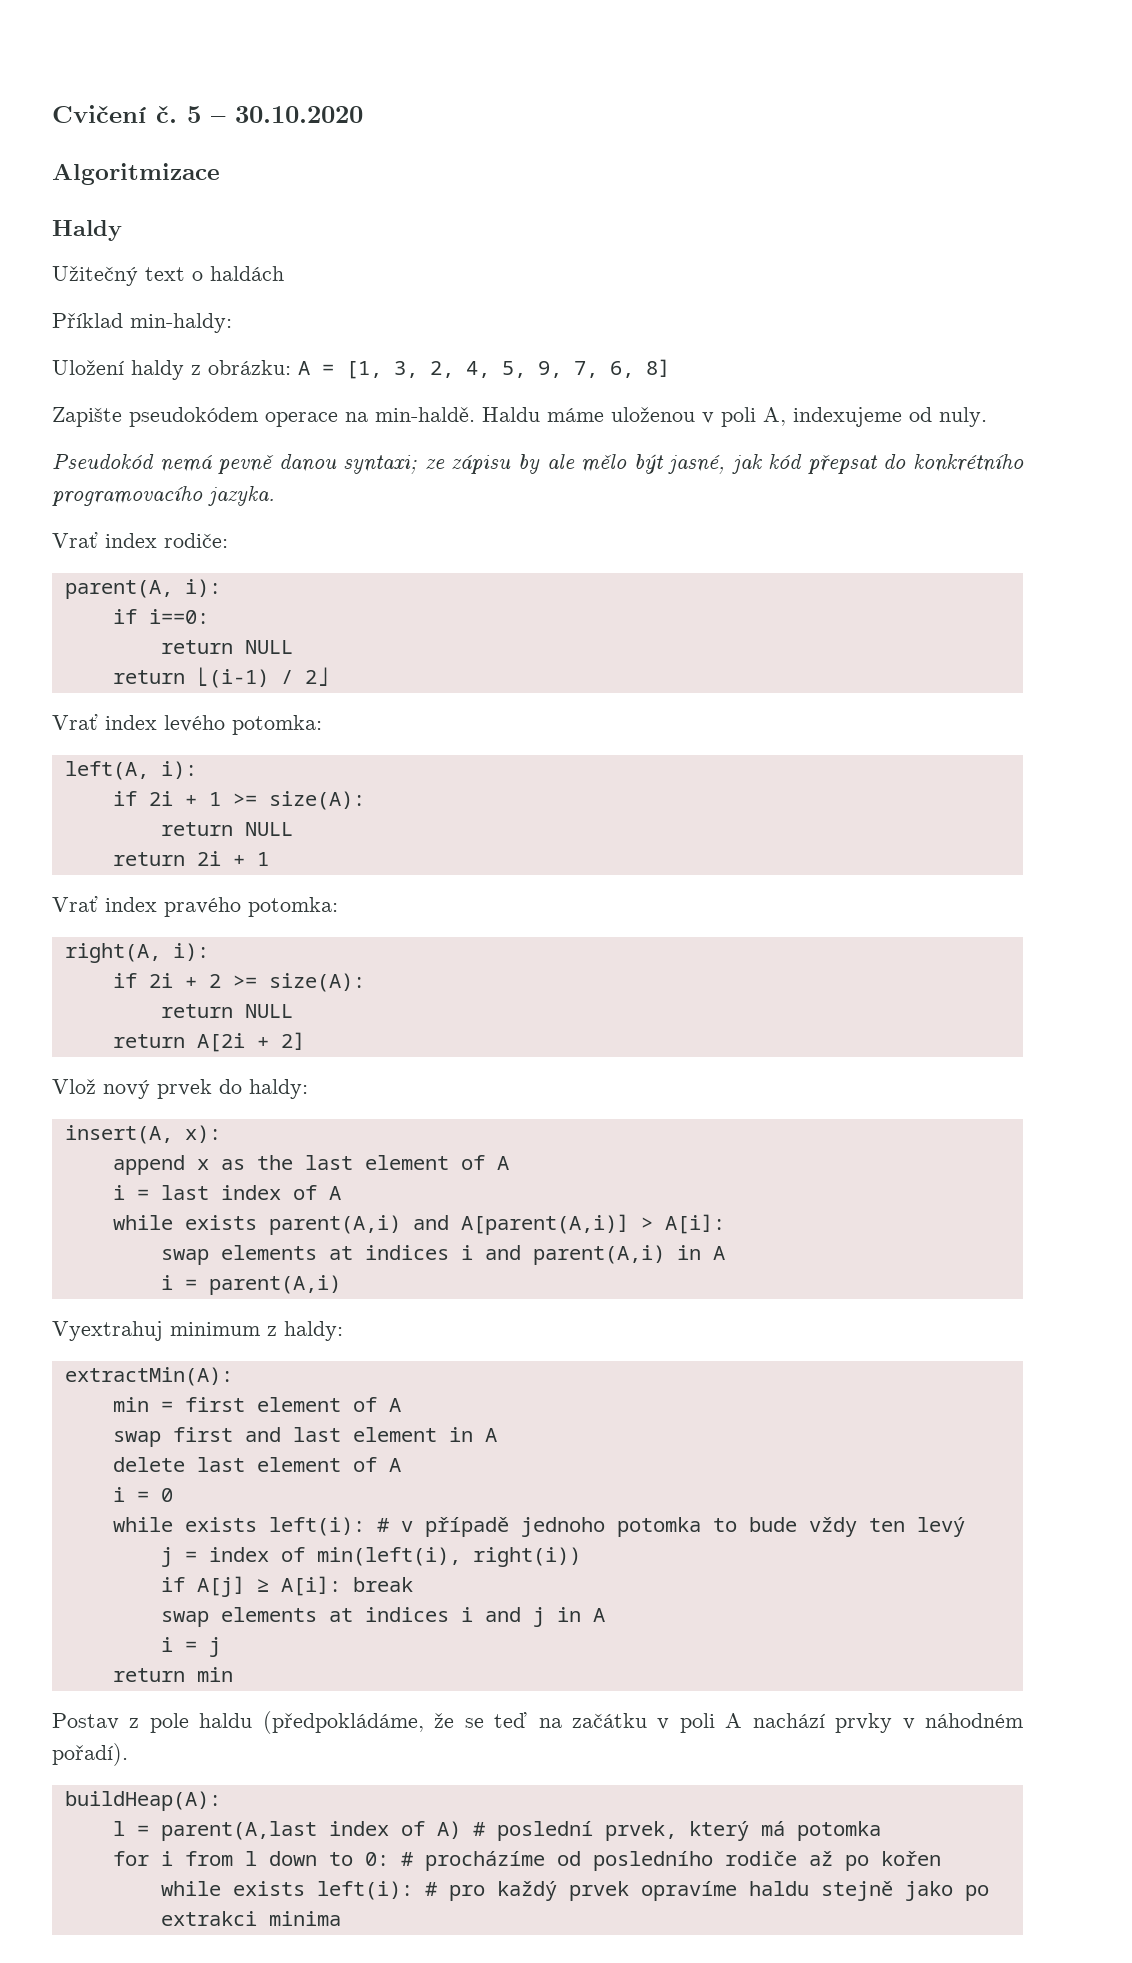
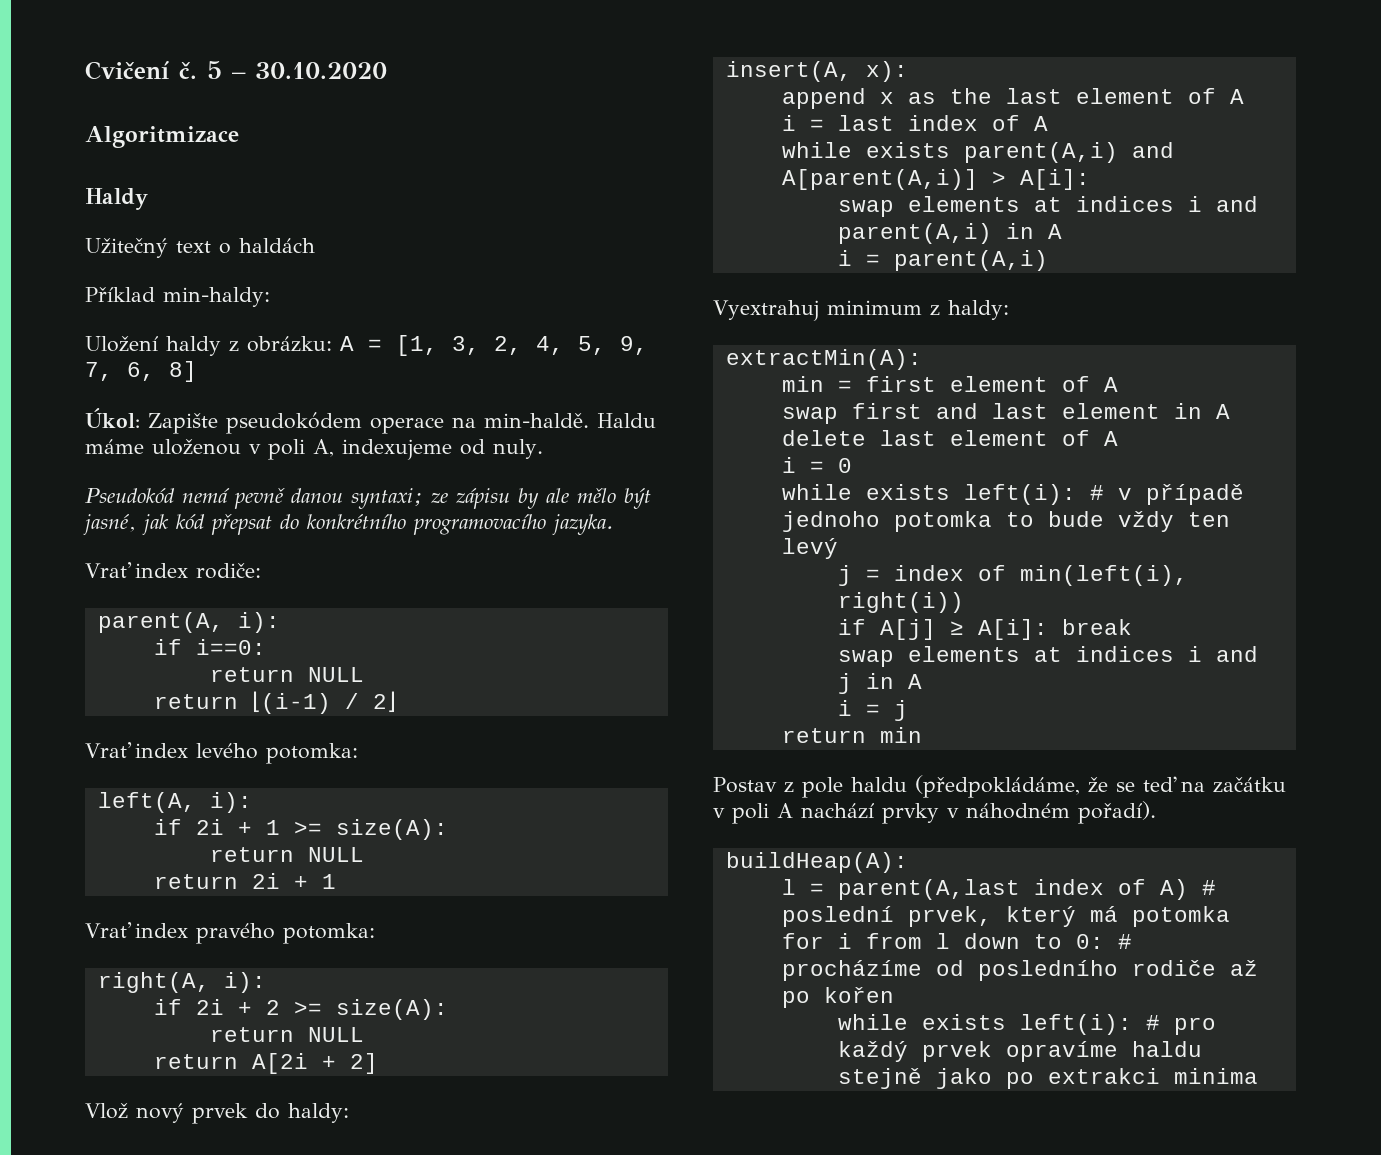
(670, 368) none -> [85,408,140,428] Úkol:

